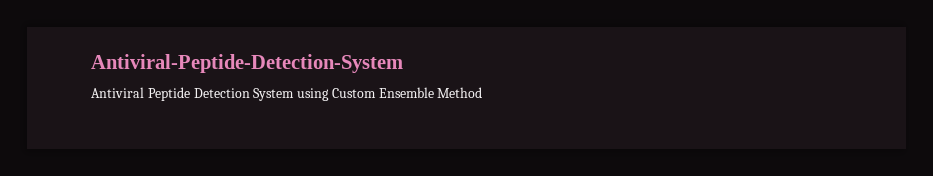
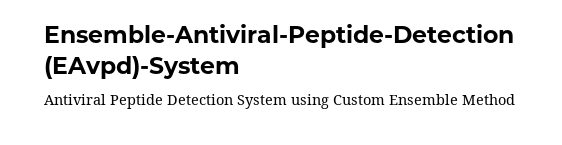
[91,54,403,73] Antiviral-Peptide-Detection-System -> [44,24,514,48] [44,56,240,79] Ensemble-Antiviral-Peptide-Detection (EAvpd)-System

